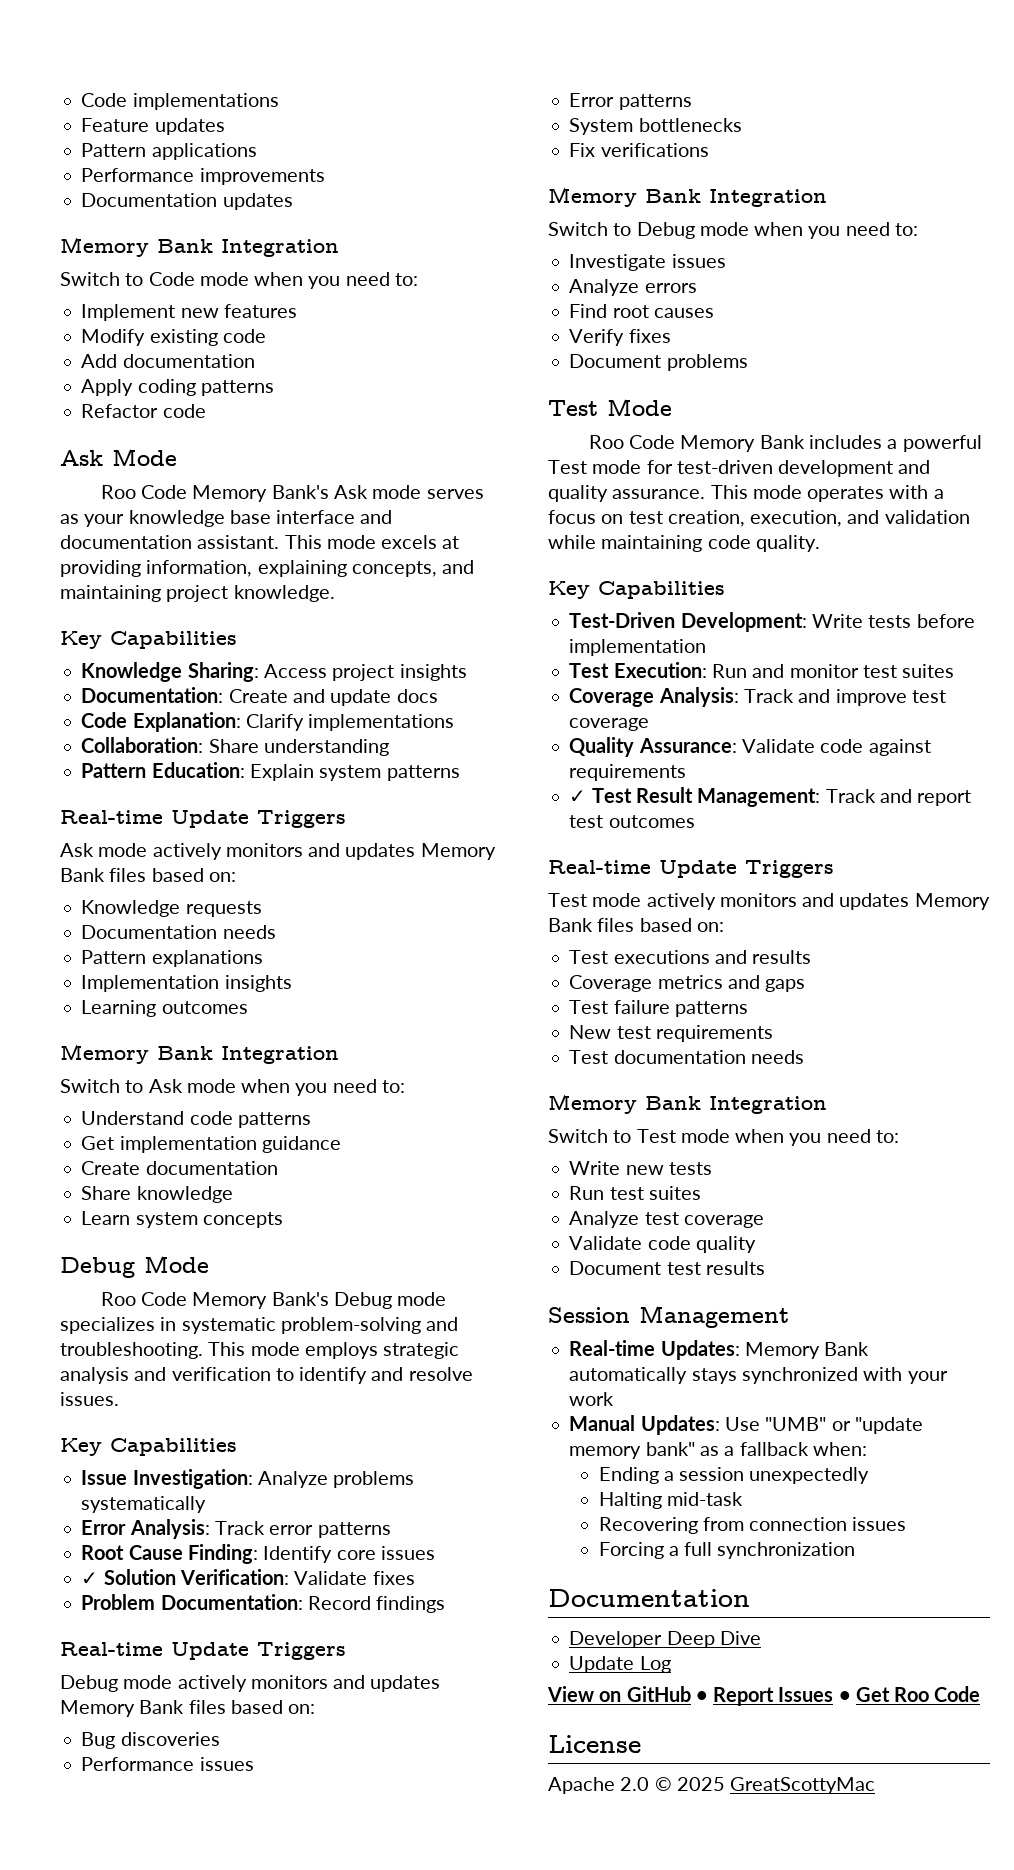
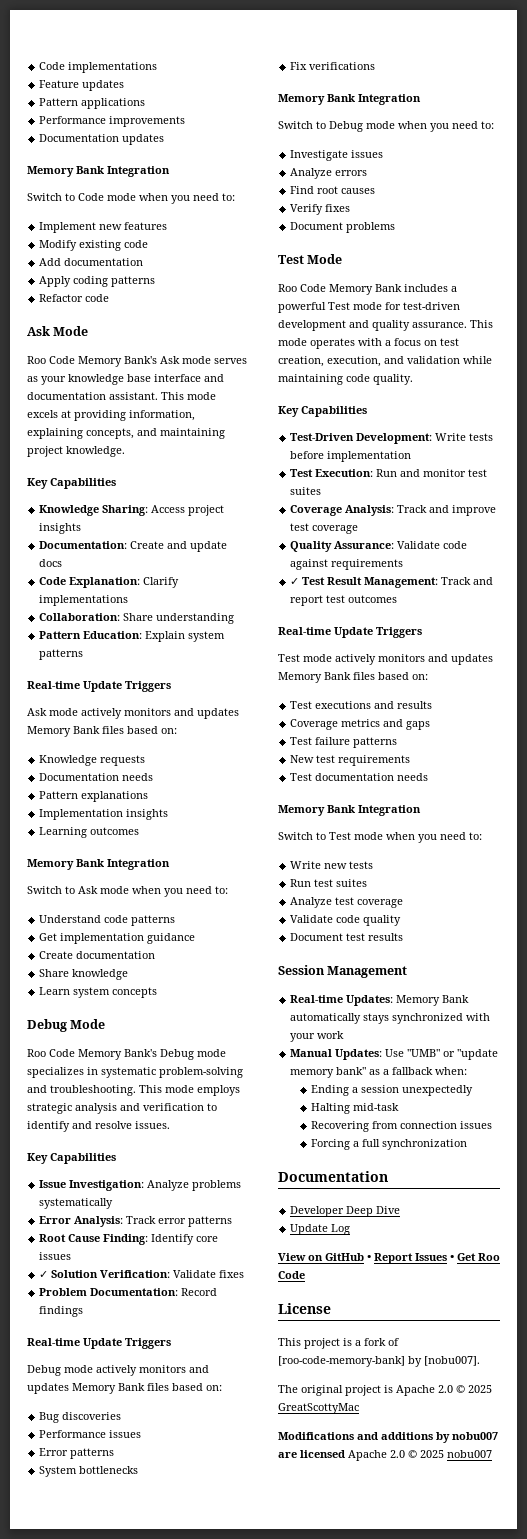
(641, 1744) none -> [278,1338,399,1349] [278,1356,480,1367] [278,1385,393,1396] This project is a fork of [roo-code-memory-bank] by [nobu007]. // The original project is
(876, 1785) none -> [278,1432,498,1443] [278,1450,492,1461] // Modifications and additions by nobu007 are licensed Apache 2.0 © 2025 nobu007

